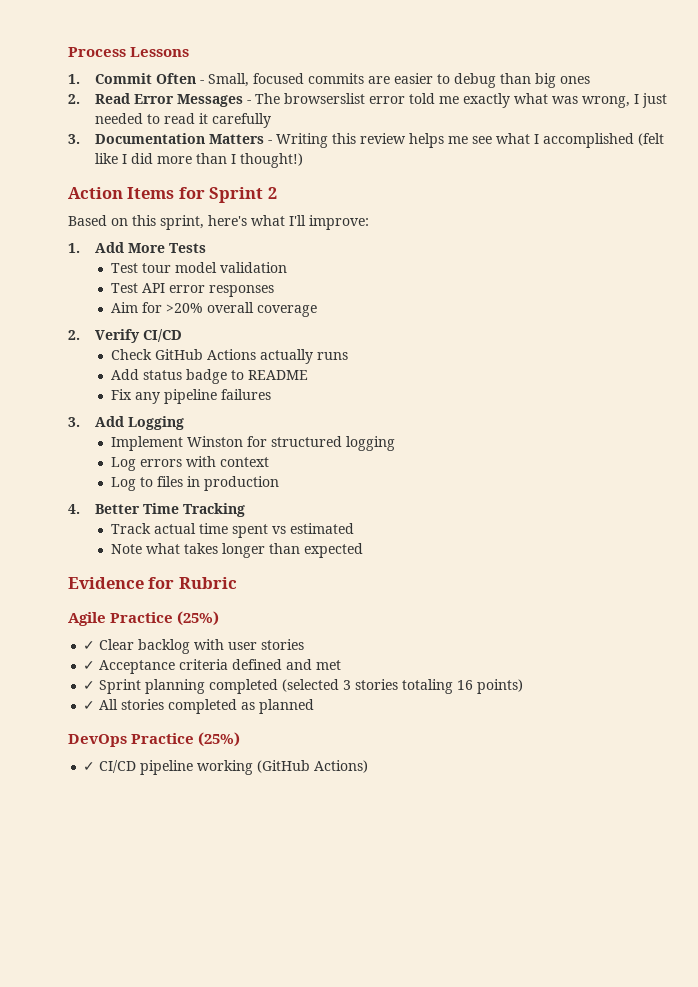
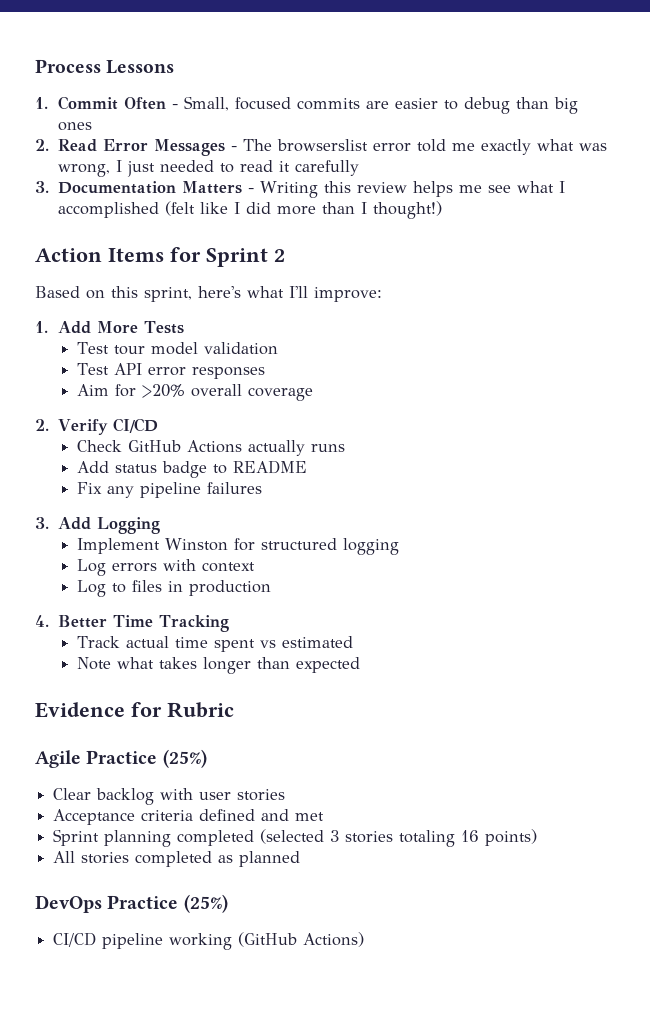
[83,641,96,650] ✓ -> (207, 758) none
[83,661,96,670] ✓ -> (286, 795) none
[83,681,96,690] ✓ -> (325, 816) none
[83,701,96,710] ✓ -> (538, 837) none
[83,762,96,771] ✓ -> (228, 903) none

